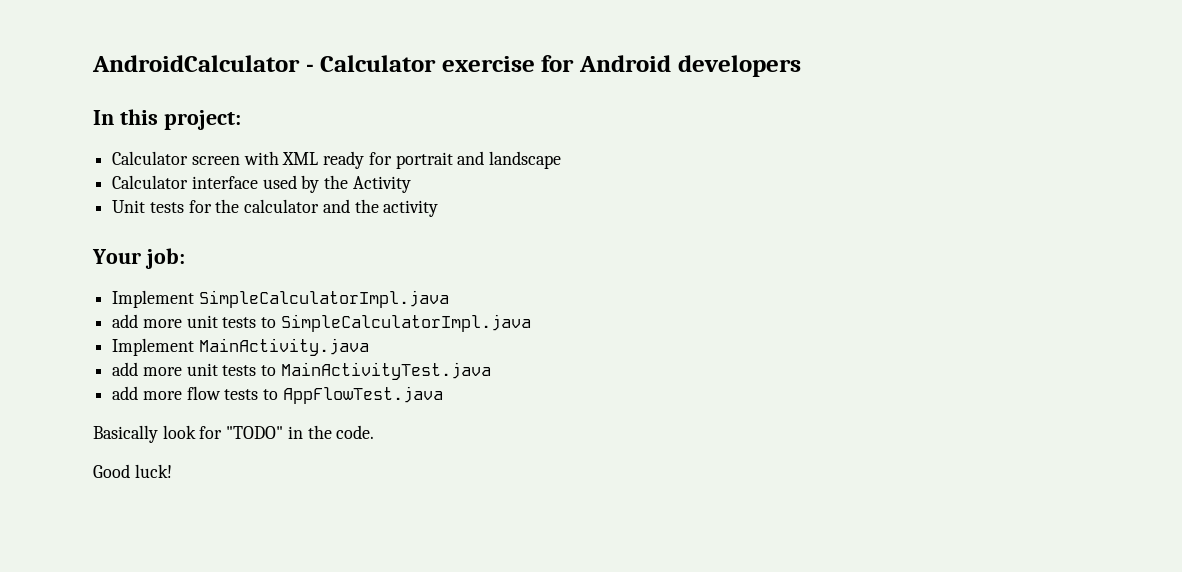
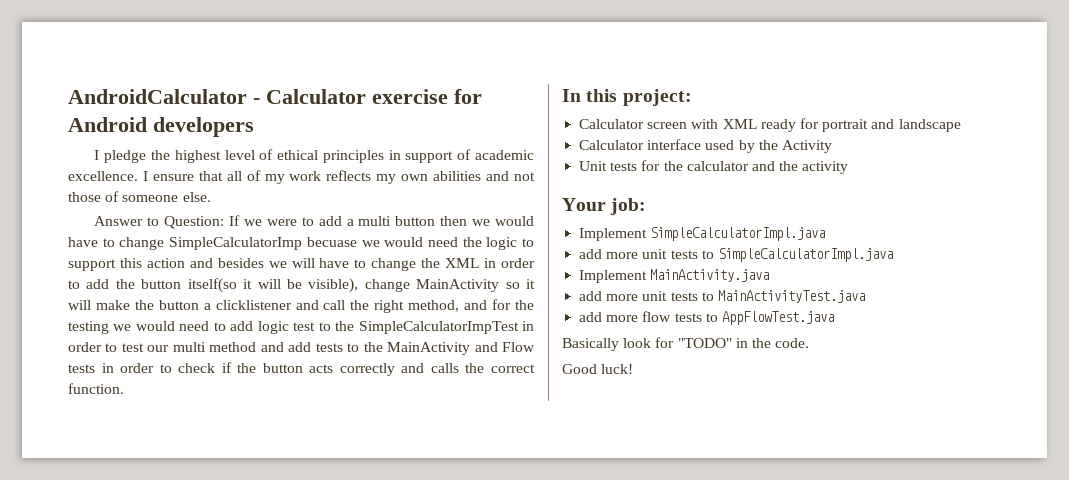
(801, 66) none -> [94,149,534,163] [68,170,535,184] [68,191,211,202] [94,215,534,229] [68,237,534,250] [68,258,535,271] [68,278,535,293] [68,299,534,313] [68,321,534,334] [68,342,535,355] [68,362,535,376] [68,383,124,394] // I pledge the highest level of ethical principles in support of academic excellence. I ensure that all of my work reflects my own abilities and not those of someone else. // Answer to Question: If we were to add a multi button then we would have to change SimpleCalculatorImp becuase we would need the logic to support this action and besides we will have to change the XML in order to add the button itself(so it will be visible), change MainActivity so it will make the button a clicklistener and call the right method, and for the testing we would need to add logic test to the SimpleCalculatorImpTest in order to test our multi method and add tests to the MainActivity and Flow tests in order to check if the button acts correctly and calls the correct function.

